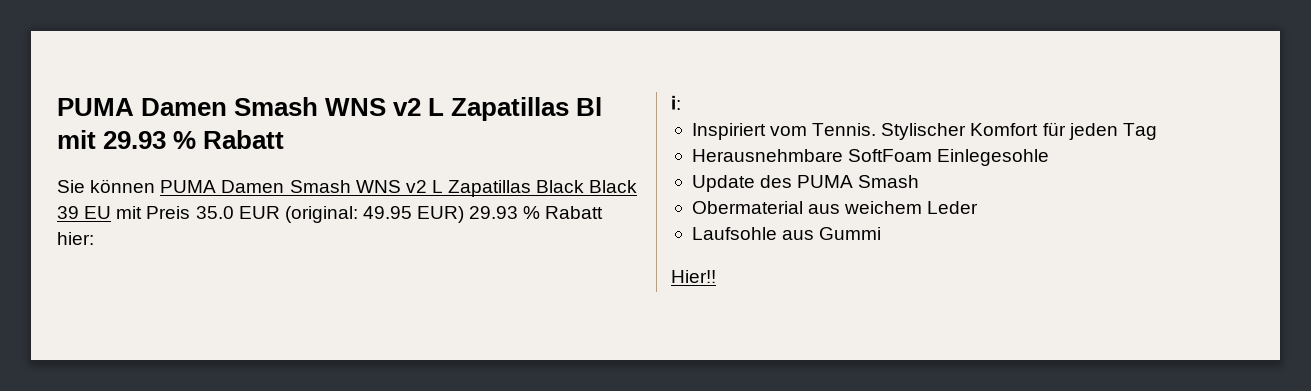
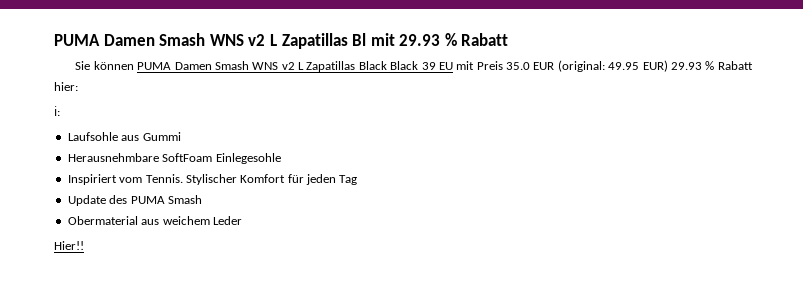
(681, 102) none -> [67,132,181,141] [67,153,281,164] // Laufsohle aus Gummi // Herausnehmbare SoftFoam Einlegesohle
[691,149,1050,166] // Herausnehmbare SoftFoam Einlegesohle -> (358, 180) none
[691,227,882,240] // Laufsohle aus Gummi -> (242, 220) none

